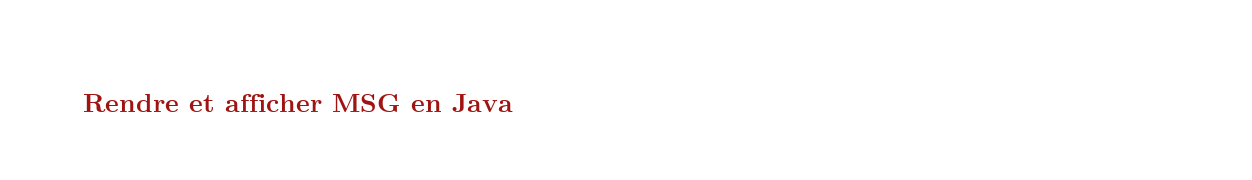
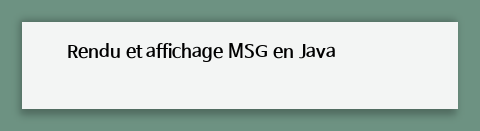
[83,94,322,112] Rendre et afficher -> [67,43,224,62] Rendu et affichage

